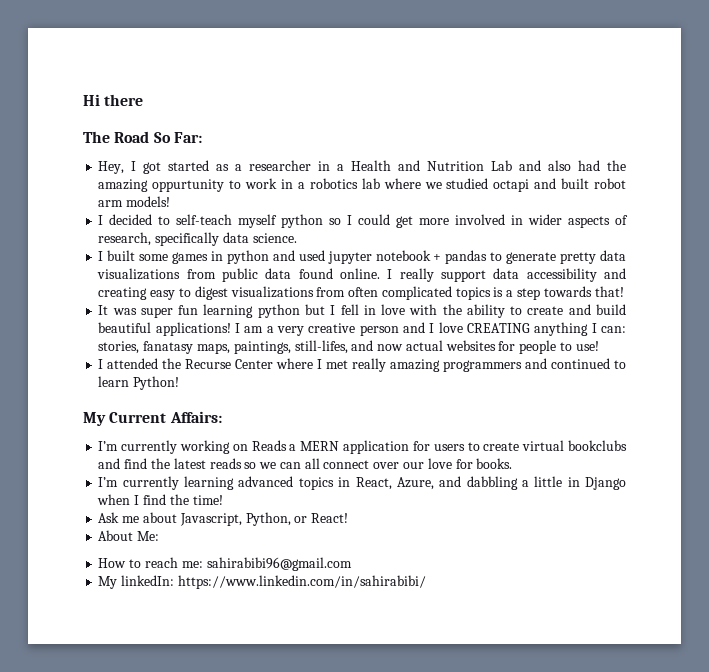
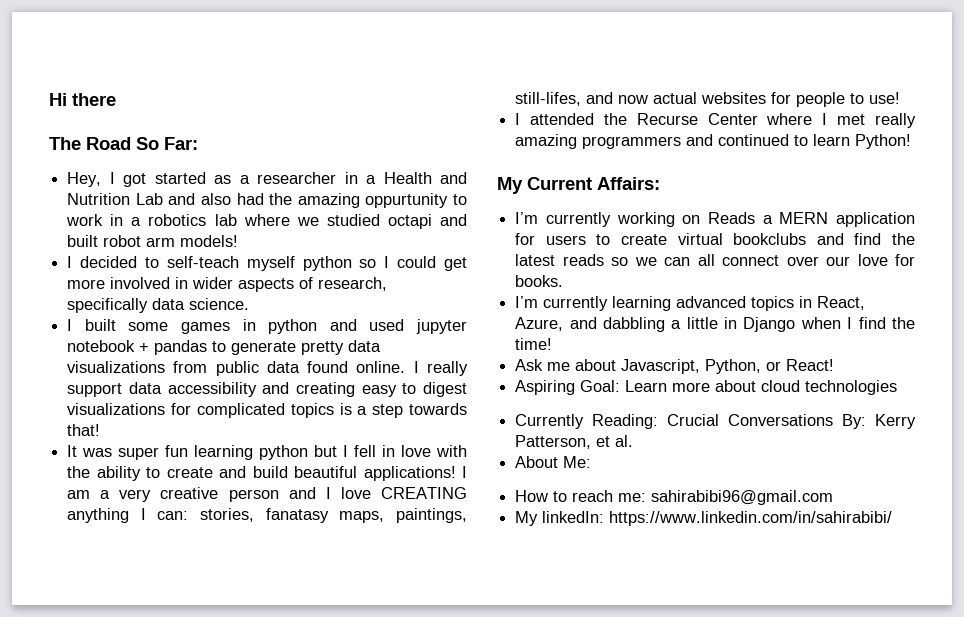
[316,287,379,297] from often -> [170,403,191,415] for
(349, 518) none -> [515,380,898,395] [515,414,916,429] [515,435,634,449] // Aspiring Goal: Learn more about cloud technologies // Currently Reading: Crucial Conversations By: Kerry Patterson, et al.

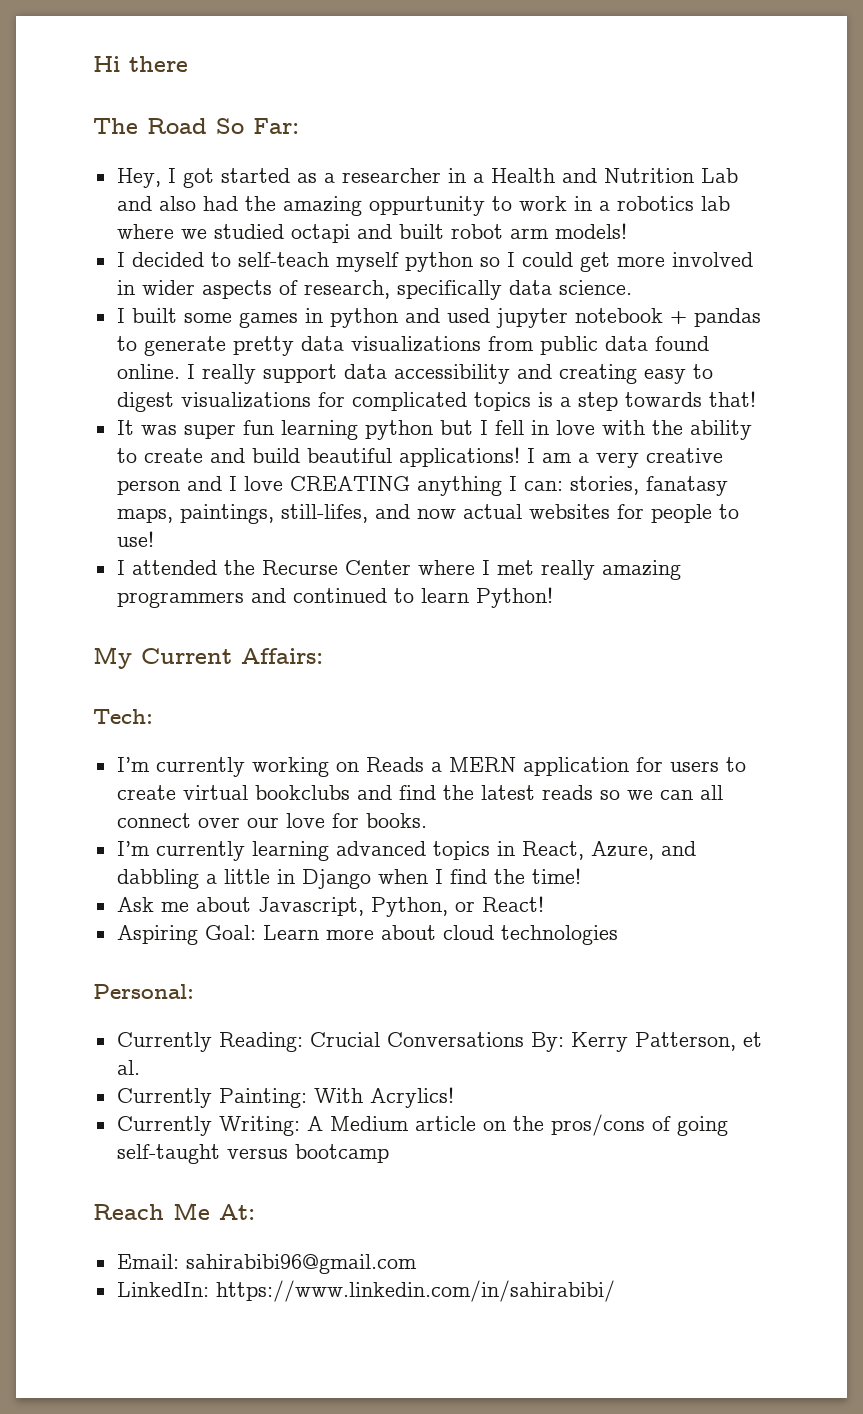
(660, 183) none -> [93,709,153,724] // Tech:
(898, 387) none -> [93,984,194,999] // Personal:
[515,456,592,468] [515,490,647,502] About Me: // How to reach me: -> [116,1087,454,1108] [116,1114,728,1136] [116,1144,389,1164] [93,1203,255,1220] [116,1254,179,1269] Currently Painting: With Acrylics! // Currently Writing: A Medium article on the pros/cons of going self-taught versus bootcamp // Reach Me At: // Email:
[515,511,605,526] My linkedIn: -> [116,1282,209,1297] LinkedIn:

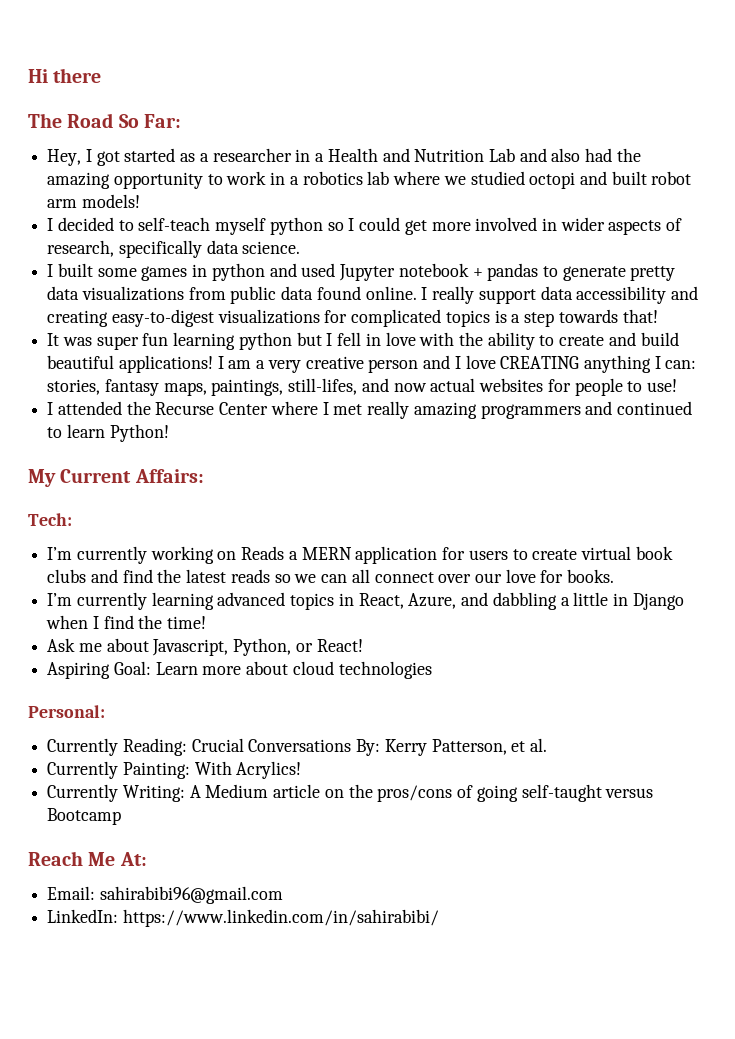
[368,196,485,216] oppurtunity -> [113,172,203,189] opportunity
[290,224,350,243] octapi -> [529,172,576,189] octopi
[495,308,568,328] jupyter -> [339,264,396,281] Jupyter
[643,364,713,384] [116,392,174,412] easy to digest -> [111,309,214,327] easy-to-digest
[645,476,728,496] fanatasy -> [104,379,159,396] fantasy
[254,785,350,800] bookclubs -> [635,546,673,560] [47,569,87,583] book clubs
[294,1144,389,1163] bootcamp -> [47,808,122,825] Bootcamp

